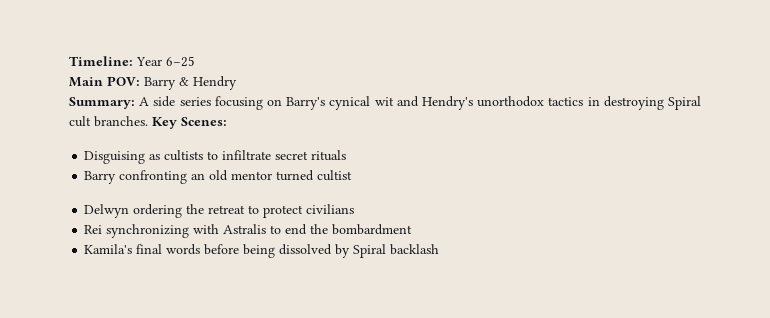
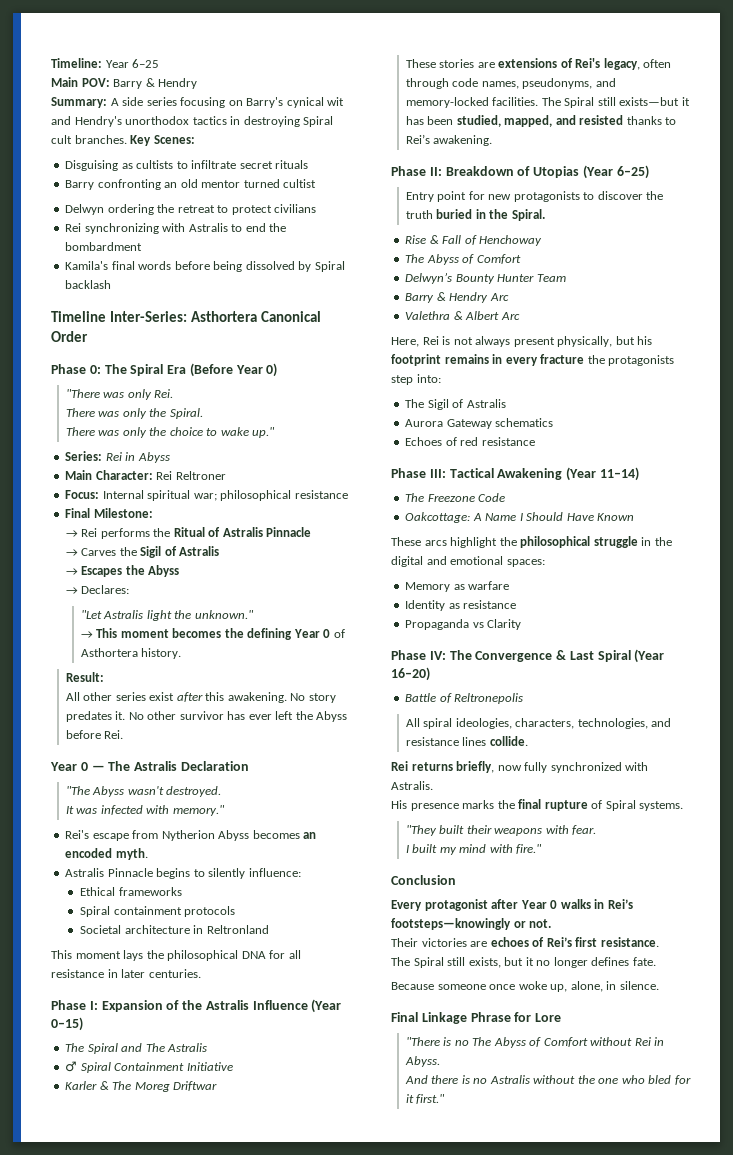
(440, 249) none -> [51,311,322,322] [51,331,88,342] [51,363,278,377] [65,389,174,400] [65,408,203,419] [65,427,276,438] [65,451,170,463] [65,470,226,480] [65,490,348,501] [65,508,153,518] [65,527,312,539] [65,546,220,558] [65,565,180,577] [65,585,130,594] [80,610,254,621] [80,628,345,640] [80,648,182,659] [65,672,104,682] [65,692,336,703] [65,711,348,722] [65,730,124,739] [50,761,249,771] [65,786,222,797] [65,805,225,816] [65,830,317,841] [65,848,148,860] [65,868,301,879] [80,887,182,896] [80,906,236,917] [80,925,269,934] [51,950,301,961] [51,969,201,978] [51,999,342,1013] [51,1017,83,1031] [65,1043,208,1054] [65,1061,233,1073] [65,1081,218,1092] [405,58,672,70] [405,78,616,89] [405,97,690,108] [405,115,677,127] [405,134,493,146] [391,165,649,179] [405,191,664,202] [405,209,545,221] [405,235,543,246] [405,254,521,265] [405,272,566,284] [405,292,509,303] [405,311,520,320] [391,336,653,347] [391,354,675,366] [391,374,441,385] [405,399,506,410] [405,418,554,429] [405,437,535,446] [391,467,639,481] [405,493,506,502] [405,512,635,523] [391,536,672,548] [391,556,545,567] [405,581,510,592] [405,600,517,611] [405,619,522,630] [391,649,665,663] [391,667,430,681] [405,693,524,704] [405,718,672,729] [405,736,528,746] [391,761,649,773] [391,781,433,790] [391,799,684,811] [405,825,597,836] [405,844,543,855] [391,875,456,885] [391,899,633,911] [391,918,552,930] [391,937,659,947] [391,957,656,968] [391,981,659,992] [391,1012,562,1024] [405,1037,665,1048] [404,1056,440,1067] [404,1075,691,1085] [405,1094,446,1104] // Timeline Inter-Series: Asthortera Canonical Order // Phase 0: The Spiral Era (Before Year 0) // "There was only Rei. // There was only the Spiral. // There was only the choice to wake up." // Series: Rei in Abyss // Main Character: Rei Reltroner // Focus: Internal spiritual war; philosophical resistance // Final Milestone: // → Rei performs the Ritual of Astralis Pinnacle // → Carves the Sigil of Astralis // → Escapes the Abyss // → Declares: // "Let Astralis light the unknown." // → This moment becomes the defining Year 0 of Asthortera history. // Result: // All other series exist after this awakening. No story predates it. No other survivor has ever left the Abyss before Rei. // Year 0 — The Astralis Declaration // "The Abyss wasn't destroyed. // It was infected with memory." // Rei's escape from Nytherion Abyss becomes an encoded myth. // Astralis Pinnacle begins to silently influence: // Ethical frameworks // Spiral containment protocols // Societal architecture in Reltronland // This moment lays the philosophical DNA for all resistance in later centuries. // Phase I: Expansion of the Astralis Influence (Year 0–15) // The Spiral and The Astralis // ♂ Spiral Containment Initiative // Karler & The Moreg Driftwar // These stories are extensions of Rei's legacy, often through code names, pseudonyms, and memory-locked facilities. The Spiral still exists—but it has been studied, mapped, and resisted thanks to Rei’s awakening. // Phase II: Breakdown of Utopias (Year 6–25) // Entry point for new protagonists to discover the truth buried in the Spiral. // Rise & Fall of Henchoway // The Abyss of Comfort // Delwyn’s Bounty Hunter Team // Barry & Hendry Arc // Valethra & Albert Arc // Here, Rei is not always present physically, but his footprint remains in every fracture the protagonists step into: // The Sigil of Astralis // Aurora Gateway schematics // Echoes of red resistance // Phase III: Tactical Awakening (Year 11–14) // The Freezone Code // Oakcottage: A Name I Should Have Known // These arcs highlight the philosophical struggle in the digital and emotional spaces: // Memory as warfare // Identity as resistance // Propaganda vs Clarity // Phase IV: The Convergence & Last Spiral (Year 16–20) // Battle of Reltronepolis // All spiral ideologies, characters, technologies, and resistance lines collide. // Rei returns briefly, now fully synchronized with Astralis. // His presence marks the final rupture of Spiral systems. // "They built their weapons with fear. // I built my mind with fire." // Conclusion // Every protagonist after Year 0 walks in Rei’s footsteps—knowingly or not. // Their victories are echoes of Rei’s first resistance. // The Spiral still exists, but it no longer defines fate. // Because someone once woke up, alone, in silence. // Final Linkage Phrase for Lore // "There is no The Abyss of Comfort without Rei in Abyss. // And there is no Astralis without the one who bled for it first."

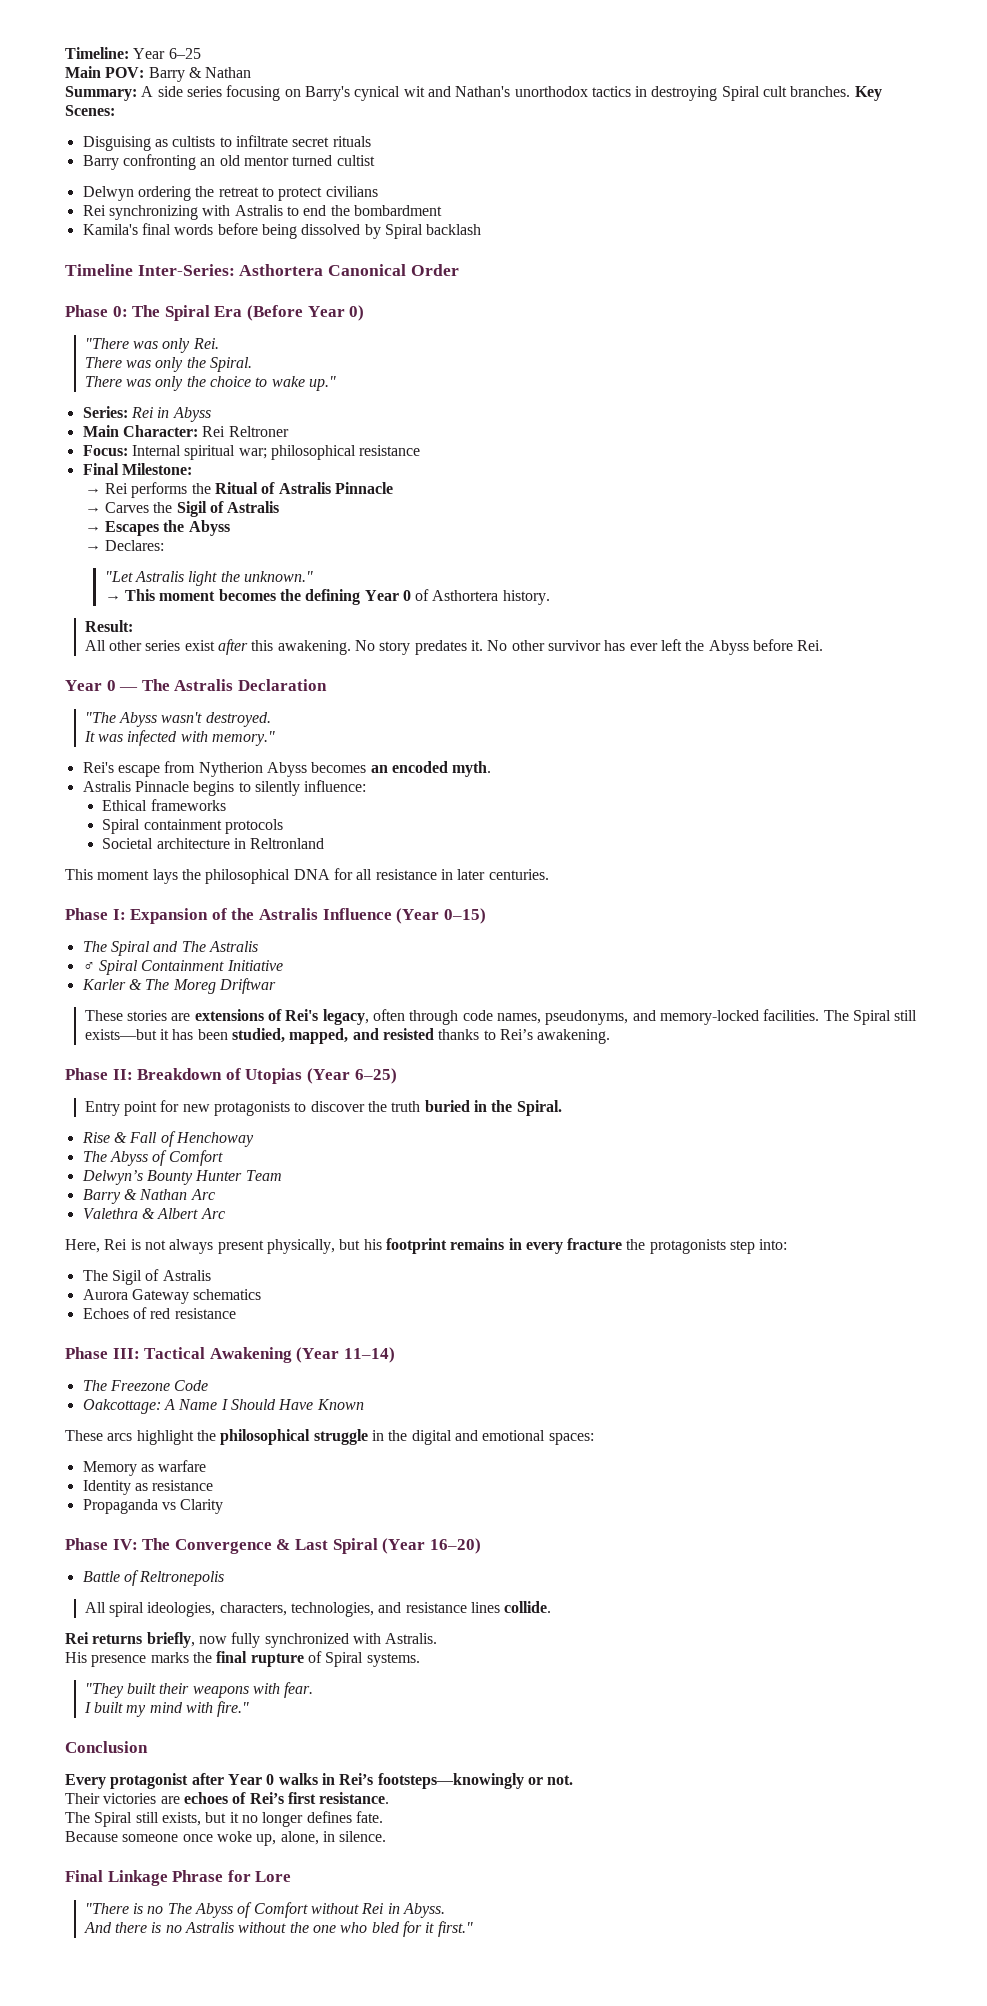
[158,78,198,89] Hendry -> [205,67,252,78] Nathan
[74,116,122,127] Hendry's -> [455,86,511,97] Nathan's
[449,292,489,303] Hendry -> [139,1189,188,1200] Nathan

